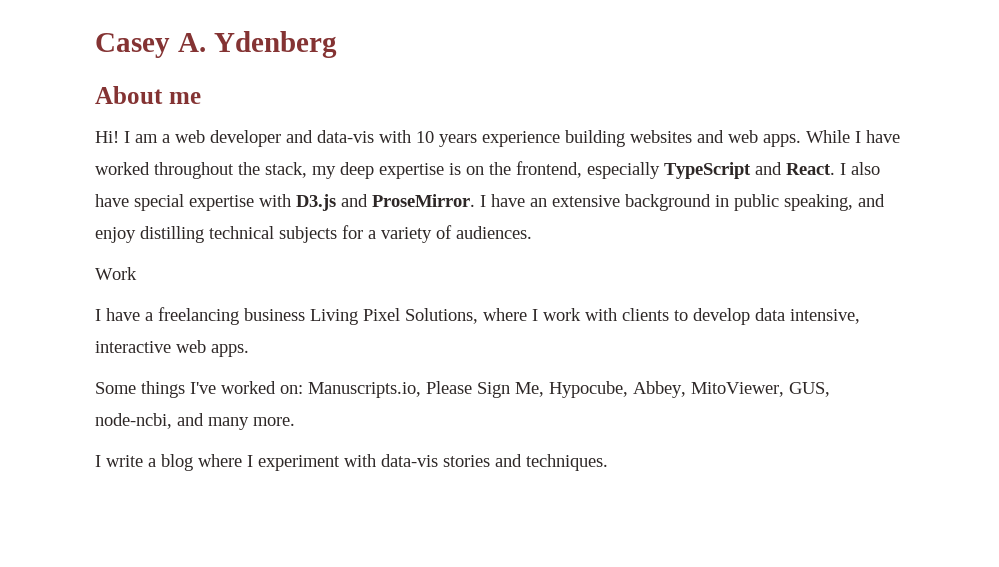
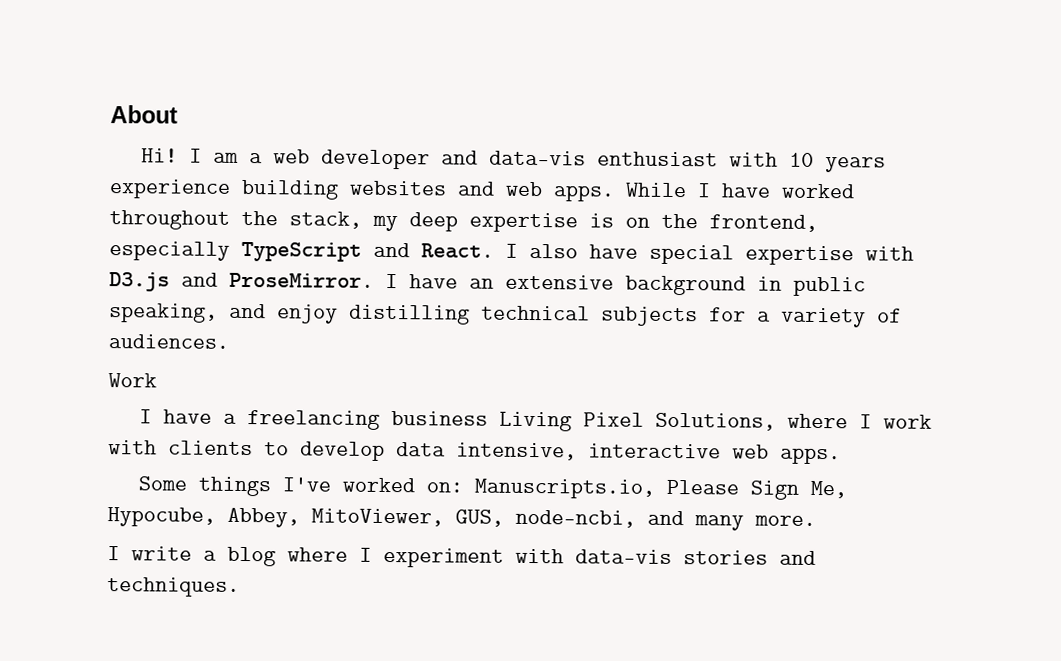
[95,31,337,58] Casey A. Ydenberg // -> (110, 114) none
[168,92,201,104] me -> (178, 114) none
(374, 136) none -> [597,151,719,167] enthusiast

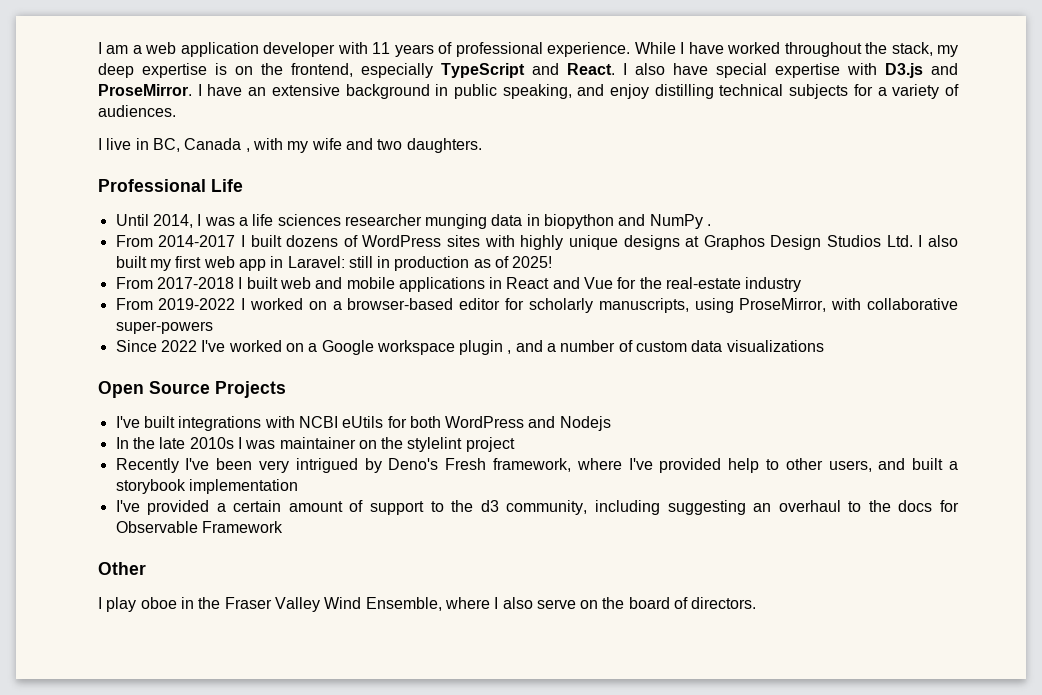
[110,105,178,124] [141,148,179,163] About // Hi! -> (98, 48) none
[321,149,887,173] [109,179,615,202] developer and data-vis enthusiast with 10 years experience building websites and web apps. -> [180,42,631,57] application developer with 11 years of professional experience.
[108,373,157,388] [139,409,933,432] [108,440,841,465] [138,476,848,500] [107,507,816,531] [107,546,816,568] [107,577,240,597] Work // I have a freelancing business Living Pixel Solutions, where I work with clients to develop data intensive, interactive web apps. // Some things I've worked on: Manuscripts.io, Please Sign Me, Hypocube, Abbey, MitoViewer, GUS, node-ncbi, and many more. // I write a blog where I experiment with data-vis stories and techniques. -> [98,138,482,153] [98,179,243,192] [115,214,712,229] [115,235,958,250] [115,256,553,271] [115,277,802,292] [115,298,958,313] [115,321,213,334] [115,340,824,355] [98,381,286,398] [115,416,611,431] [115,437,515,452] [115,458,958,473] [115,479,298,494] [115,500,960,515] [115,521,283,533] [98,562,146,575] [98,597,757,612] I live in BC, Canada , with my wife and two daughters. // Professional Life // Until 2014, I was a life sciences researcher munging data in biopython and NumPy . // From 2014-2017 I built dozens of WordPress sites with highly unique designs at Graphos Design Studios Ltd. I also built my first web app in Laravel: still in production as of 2025! // From 2017-2018 I built web and mobile applications in React and Vue for the real-estate industry // From 2019-2022 I worked on a browser-based editor for scholarly manuscripts, using ProseMirror, with collaborative super-powers // Since 2022 I've worked on a Google workspace plugin , and a number of custom data visualizations // Open Source Projects // I've built integrations with NCBI eUtils for both WordPress and Nodejs // In the late 2010s I was maintainer on the stylelint project // Recently I've been very intrigued by Deno's Fresh framework, where I've provided help to other users, and built a storybook implementation // I've provided a certain amount of support to the d3 community, including suggesting an overhaul to the docs for Observable Framework // Other // I play oboe in the Fraser Valley Wind Ensemble, where I also serve on the board of directors.

